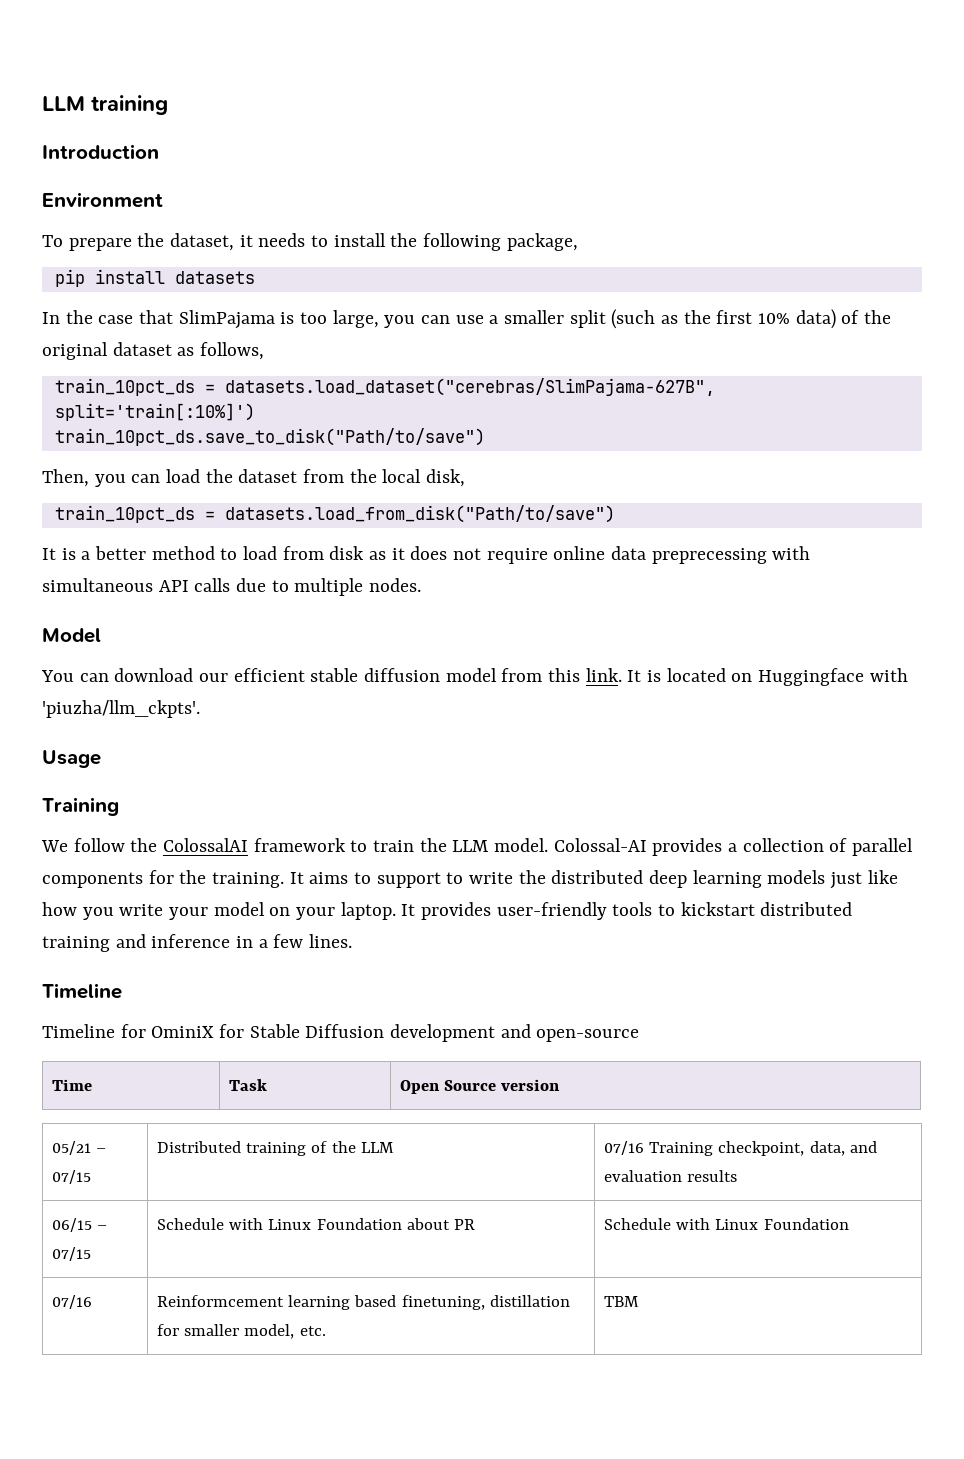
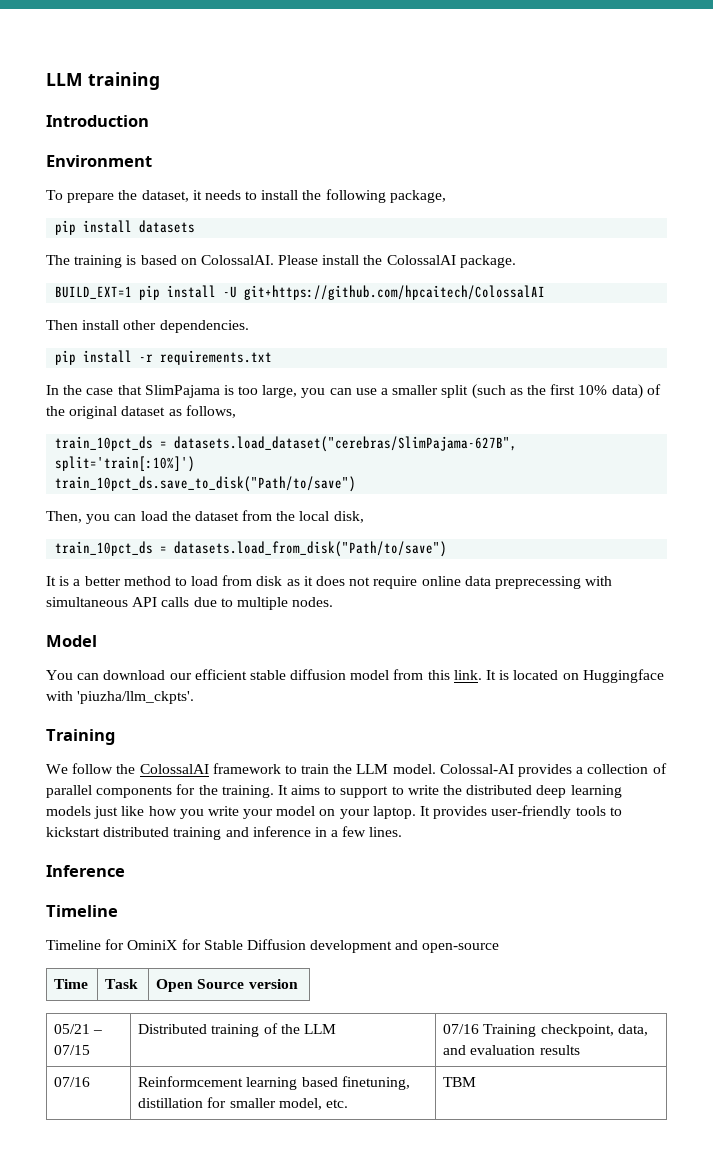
(255, 277) none -> [46,255,516,268] [55,285,546,300] [46,320,249,333] [55,350,273,365] // The training is based on ColossalAI. Please install the ColossalAI package. // BUILD_EXT=1 pip install -U git+https://github.com/hpcaitech/ColossalAI // Then install other dependencies. // pip install -r requirements.txt
[42,750,101,768] // Usage -> (195, 697) none
(353, 941) none -> [46,865,125,877] // Inference
[52,1218,108,1232] [52,1247,92,1261] [157,1218,475,1230] [604,1218,849,1230] // 06/15 – 07/15 | Schedule with Linux Foundation about PR | Schedule with Linux Foundation -> (580, 1050) none

